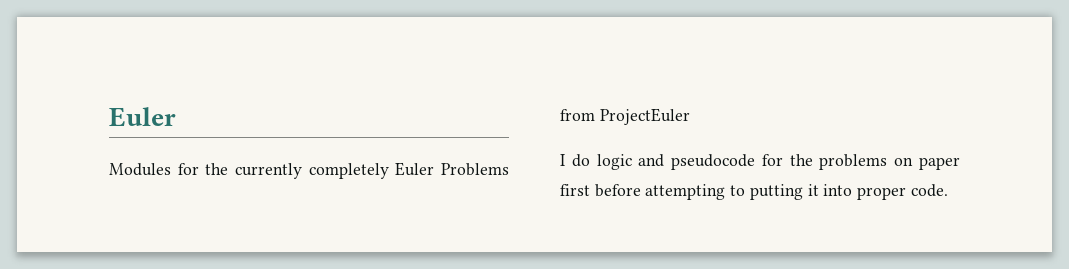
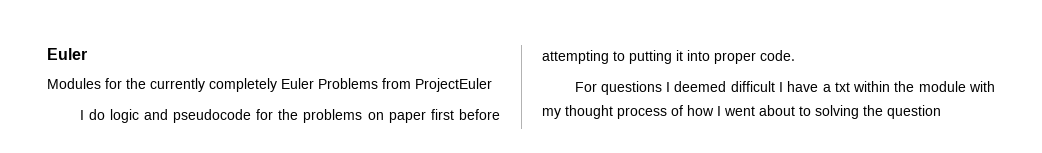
(948, 190) none -> [574,81,995,95] [542,105,941,119] // For questions I deemed difficult I have a txt within the module with my thought process of how I went about to solving the question

